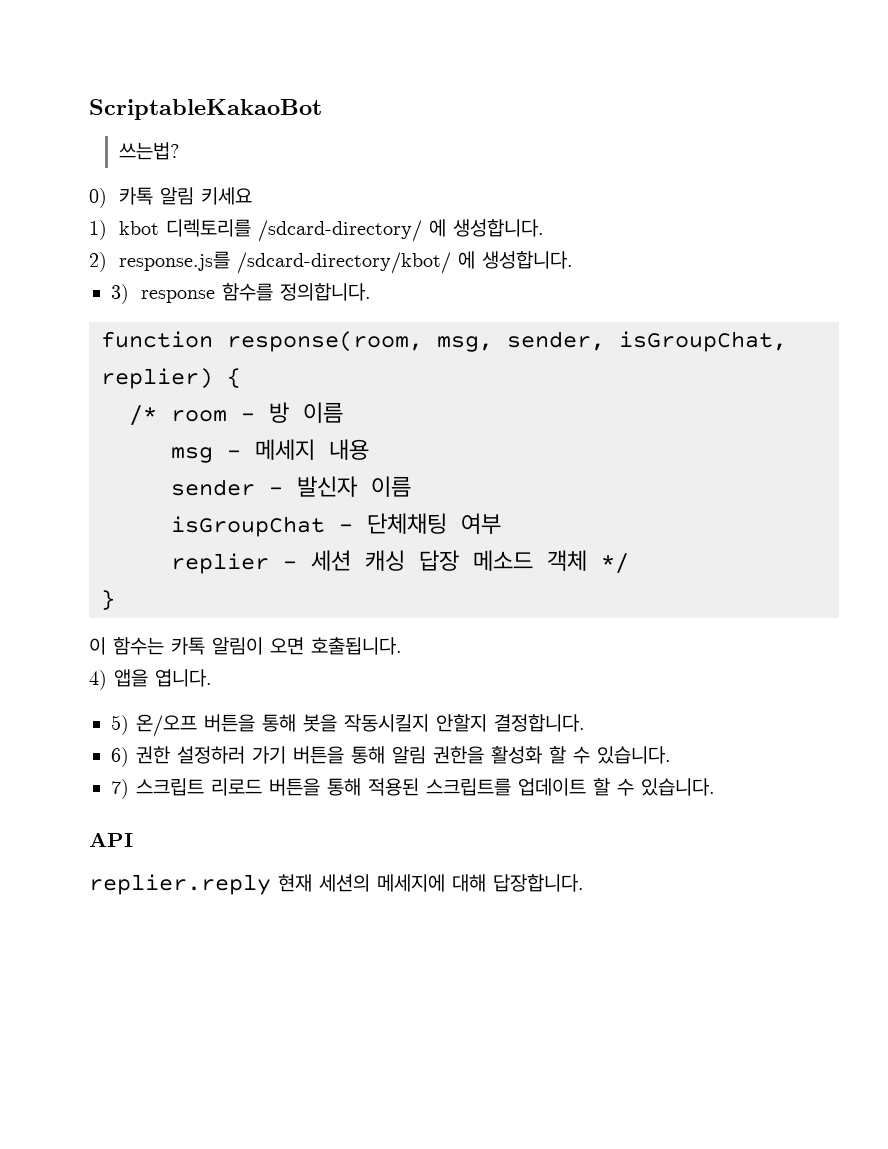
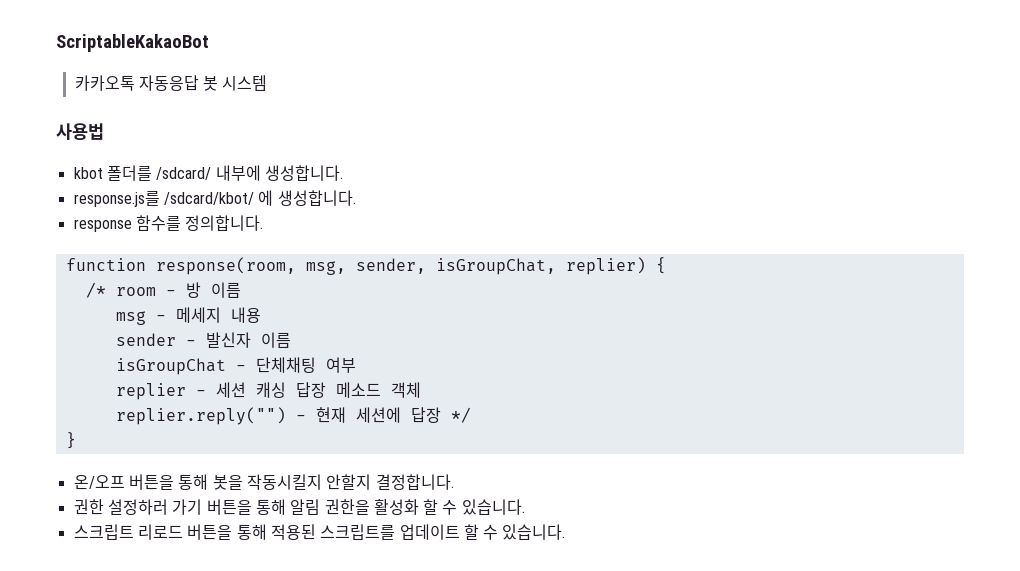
[118,142,179,160] [89,187,252,208] [89,219,544,242] [89,251,573,274] [111,284,129,304] 쓰는법? // 0) 카톡 알림 키세요 // 1) kbot 디렉토리를 /sdcard-directory/ 에 생성합니다. // 2) response.js를 /sdcard-directory/kbot/ 에 생성합니다. // 3) -> [74,75,268,91] [56,123,104,140] [73,165,343,181] [73,190,356,207] 카카오톡 자동응답 봇 시스템 // 사용법 // kbot 폴더를 /sdcard/ 내부에 생성합니다. // response.js를 /sdcard/kbot/ 에 생성합니다. //
[601,553,629,574] [101,590,115,610] [89,637,402,655] [89,669,212,690] [111,715,129,735] */ // } // 이 함수는 카톡 알림이 오면 호출됩니다. // 4) 앱을 엽니다. // 5) -> [115,407,471,425] [65,432,76,449] // replier.reply("") - 현재 세션에 답장 */ // } //
[111,747,129,767] 6) -> (454, 482) none
[111,779,129,799] 7) -> (525, 507) none
[89,832,133,847] [89,874,584,895] // API // replier.reply 현재 세션의 메세지에 대해 답장합니다. -> (566, 532) none

